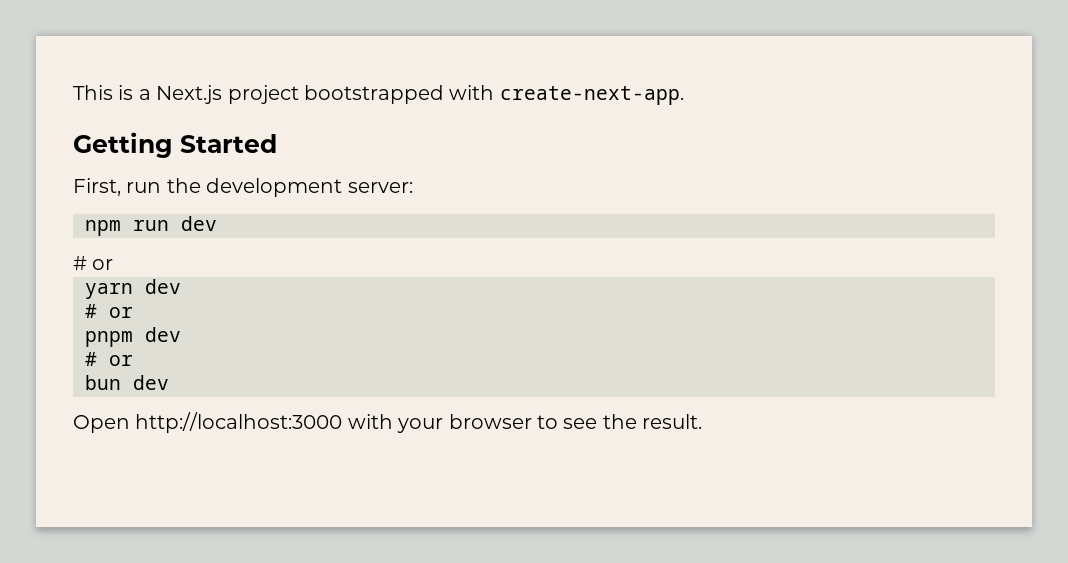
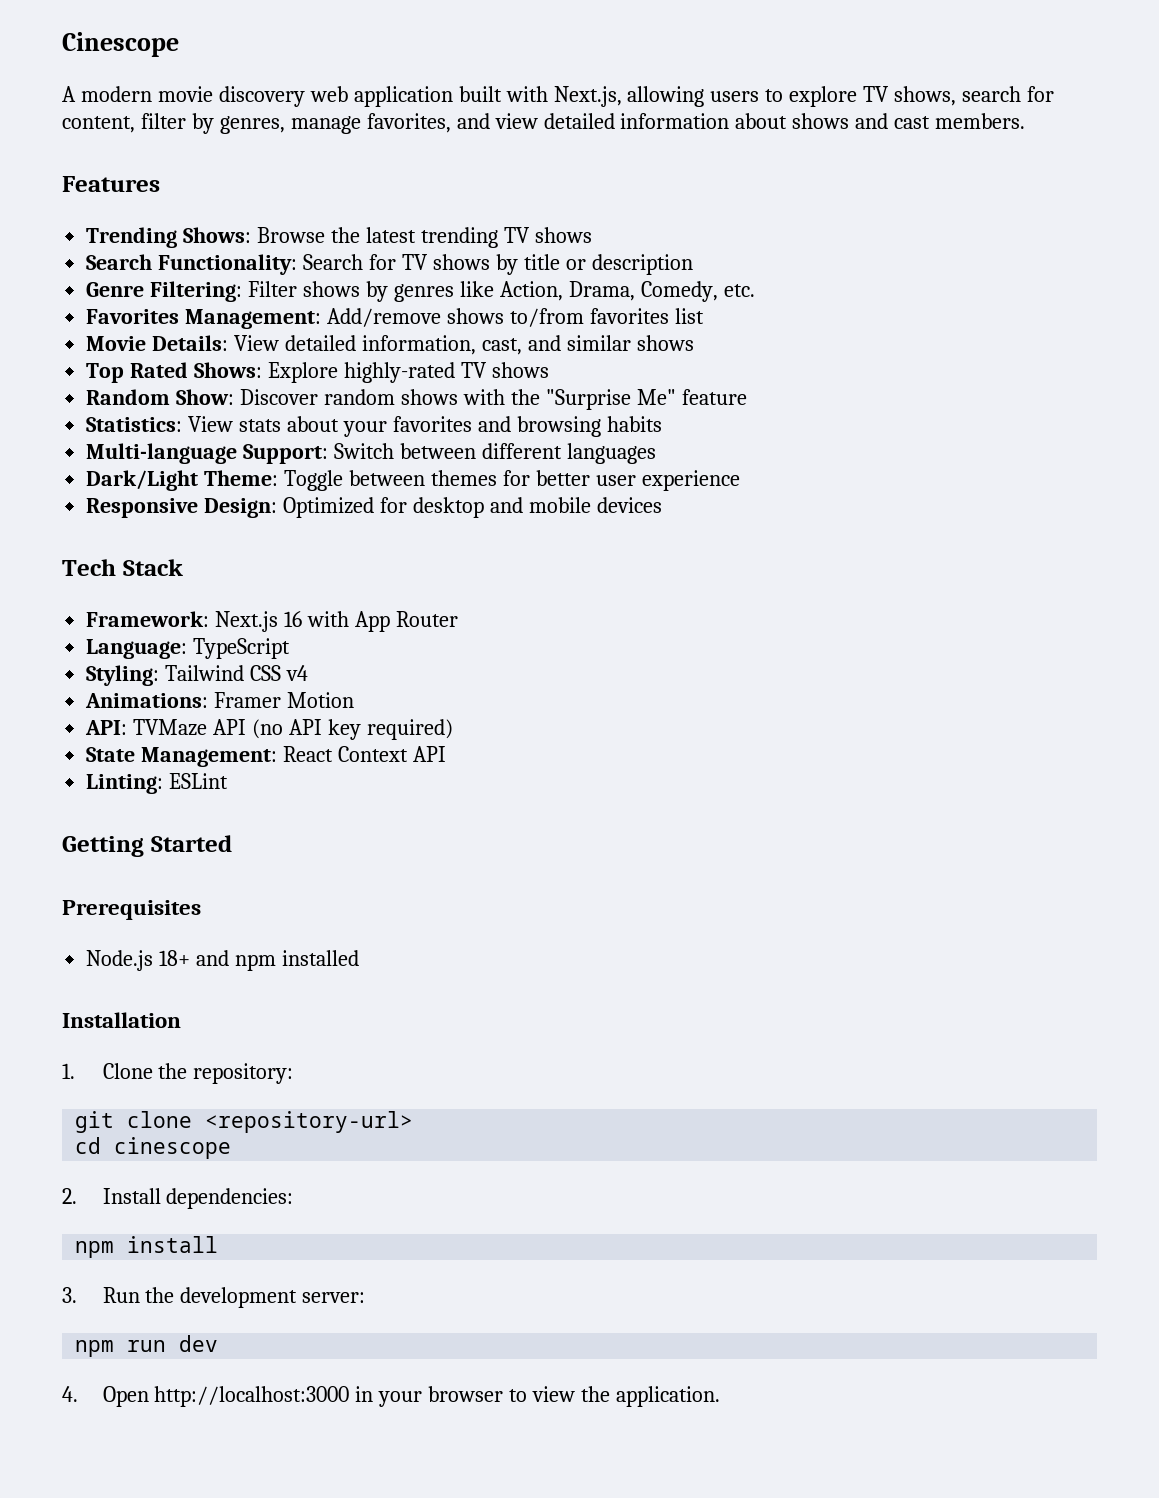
[73,85,684,105] [73,132,277,158] [73,178,162,196] This is a Next.js project bootstrapped with create-next-app. // Getting Started // First, run -> [62,32,179,57] [62,86,1055,107] [62,113,1026,134] [62,176,160,192] [86,227,592,248] [86,254,693,275] [86,281,755,302] [86,308,704,329] [86,335,694,355] [86,362,549,383] [86,389,747,410] [86,416,662,437] [86,443,656,464] [86,470,740,491] [86,497,662,518] [62,559,183,576] [86,611,458,632] [86,638,291,659] [86,665,309,686] [85,692,355,708] [85,719,453,740] [86,746,446,767] [86,773,229,794] [62,835,232,857] [62,900,201,920] [86,950,359,971] [62,1012,181,1028] [62,1063,294,1084] [75,1111,414,1133] [75,1137,232,1159] [62,1188,294,1209] [75,1236,219,1258] [62,1287,140,1303] Cinescope // A modern movie discovery web application built with Next.js, allowing users to explore TV shows, search for content, filter by genres, manage favorites, and view detailed information about shows and cast members. // Features // Trending Shows: Browse the latest trending TV shows // Search Functionality: Search for TV shows by title or description // Genre Filtering: Filter shows by genres like Action, Drama, Comedy, etc. // Favorites Management: Add/remove shows to/from favorites list // Movie Details: View detailed information, cast, and similar shows // Top Rated Shows: Explore highly-rated TV shows // Random Show: Discover random shows with the "Surprise Me" feature // Statistics: View stats about your favorites and browsing habits // Multi-language Support: Switch between different languages // Dark/Light Theme: Toggle between themes for better user experience // Responsive Design: Optimized for desktop and mobile devices // Tech Stack // Framework: Next.js 16 with App Router // Language: TypeScript // Styling: Tailwind CSS v4 // Animations: Framer Motion // API: TVMaze API (no API key required) // State Management: React Context API // Linting: ESLint // Getting Started // Prerequisites // Node.js 18+ and npm installed // Installation // 1. Clone the repository: // git clone <repository-url> // cd cinescope // 2. Install dependencies: // npm install // 3. Run
[73,256,114,270] [85,279,181,299] [85,304,133,318] [85,327,181,347] [85,352,133,366] [85,375,169,390] # or // yarn dev // # or // pnpm dev // # or // bun dev // -> [62,1386,78,1402] 4.
[347,414,393,429] with -> [355,1386,374,1402] in
[563,414,703,429] see the result. -> [532,1386,721,1407] view the application.

